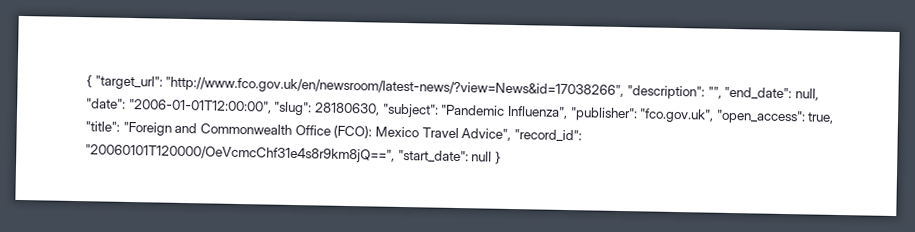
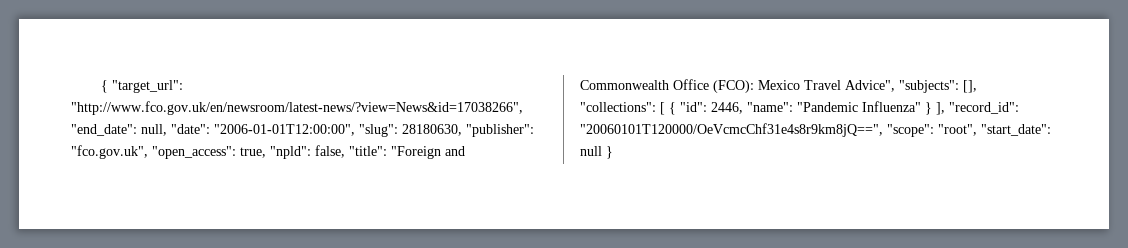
[626,85,722,100] "description": "", -> (523, 108) none
[381,103,568,120] "subject": "Pandemic Influenza", -> (462, 130) none
(835, 118) none -> [270,145,345,159] "npld": false,
[513,129,582,143] [85,144,395,163] "record_id": "20060101T120000/OeVcmcChf31e4s8r9km8jQ==", -> [899,80,977,93] [580,101,1019,115] [580,123,977,137] "subjects": [], "collections": [ { "id": 2446, "name": "Pandemic Influenza" } ], "record_id": "20060101T120000/OeVcmcChf31e4s8r9km8jQ==", "scope": "root",

